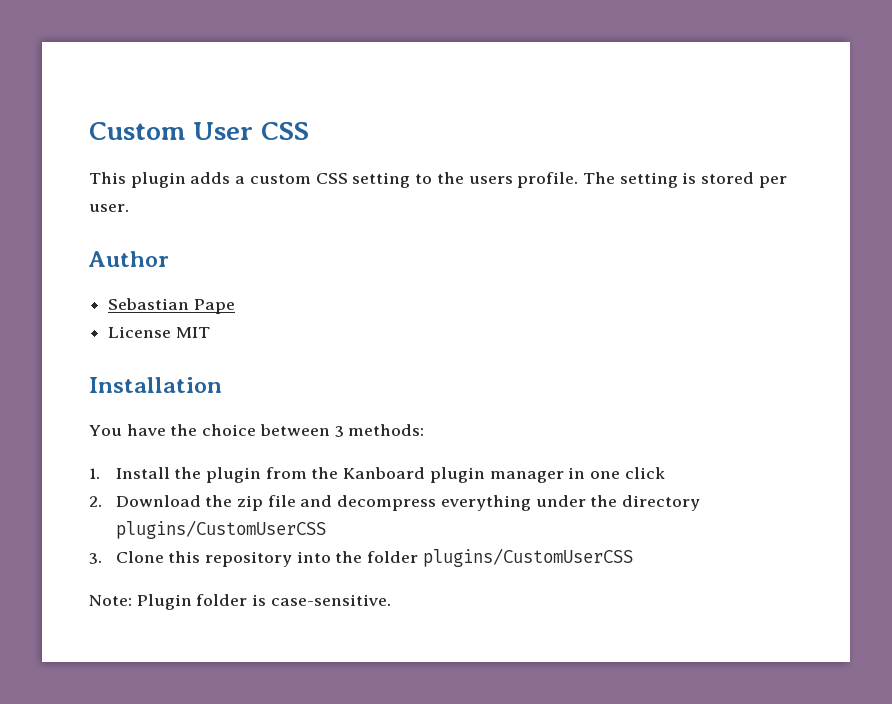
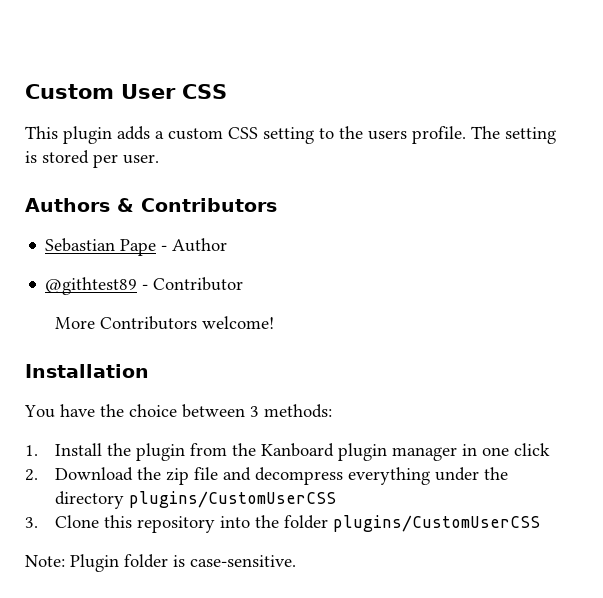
[88,251,169,267] Author -> [25,198,277,212] Authors & Contributors
[108,326,210,338] // License MIT -> [161,238,228,252] [45,277,244,295] [54,316,274,330] - Author // @githtest89 - Contributor // More Contributors welcome!

